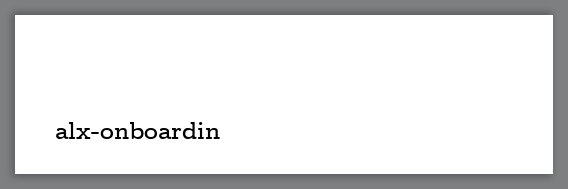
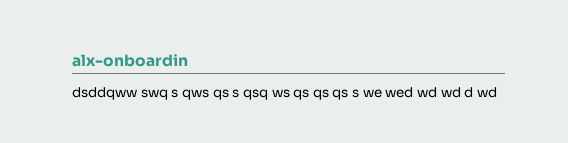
(220, 130) none -> [72,87,497,100] // dsddqww swq s qws qs s qsq ws qs qs qs s we wed wd wd d wd

